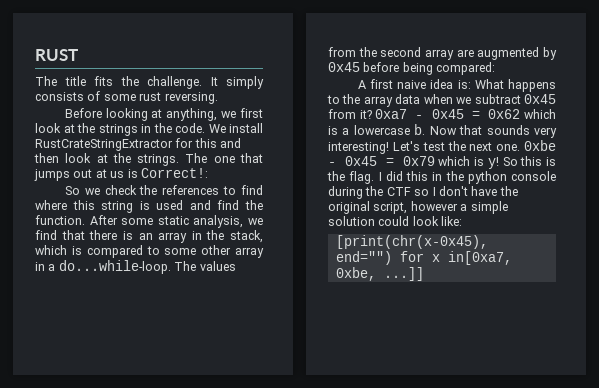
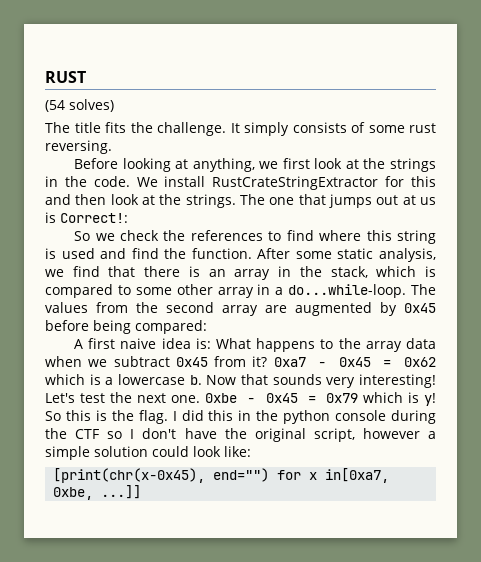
(78, 55) none -> [45,99,114,112] // (54 solves)

